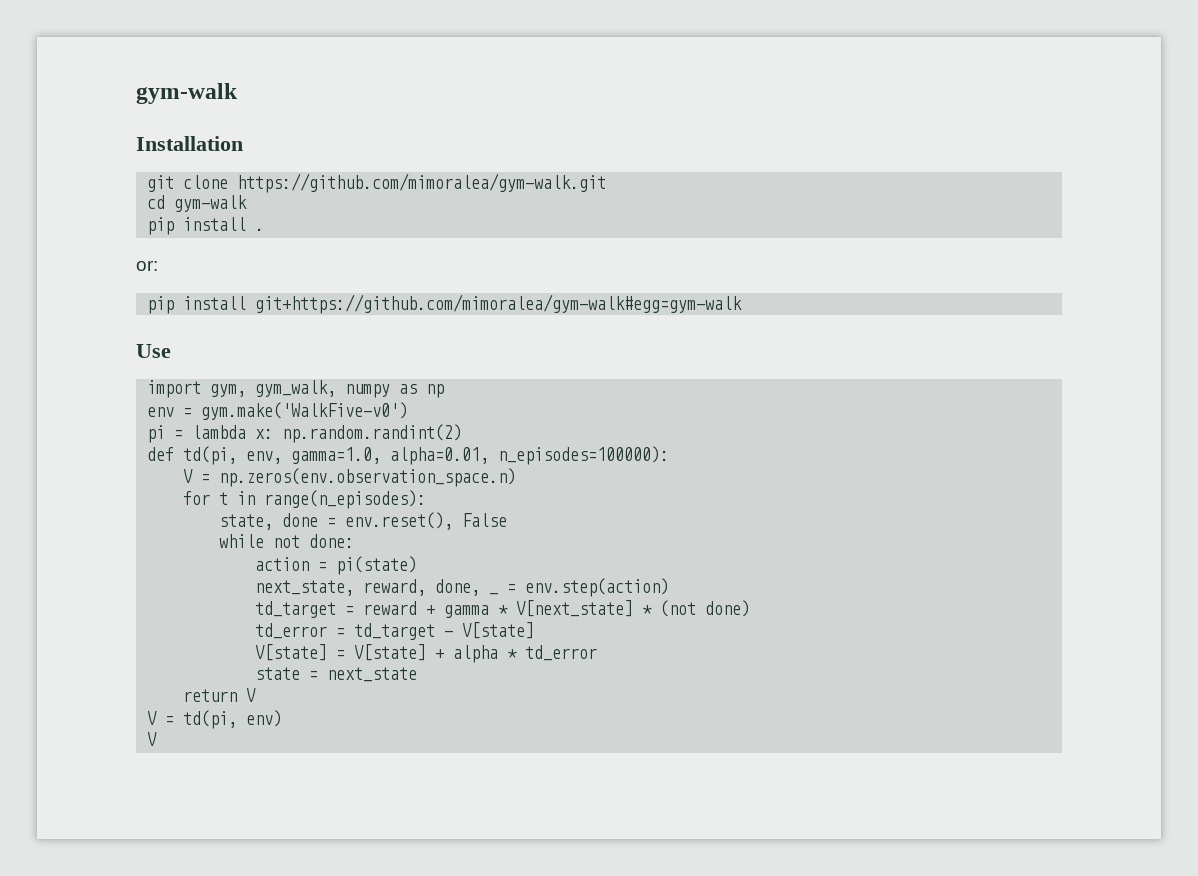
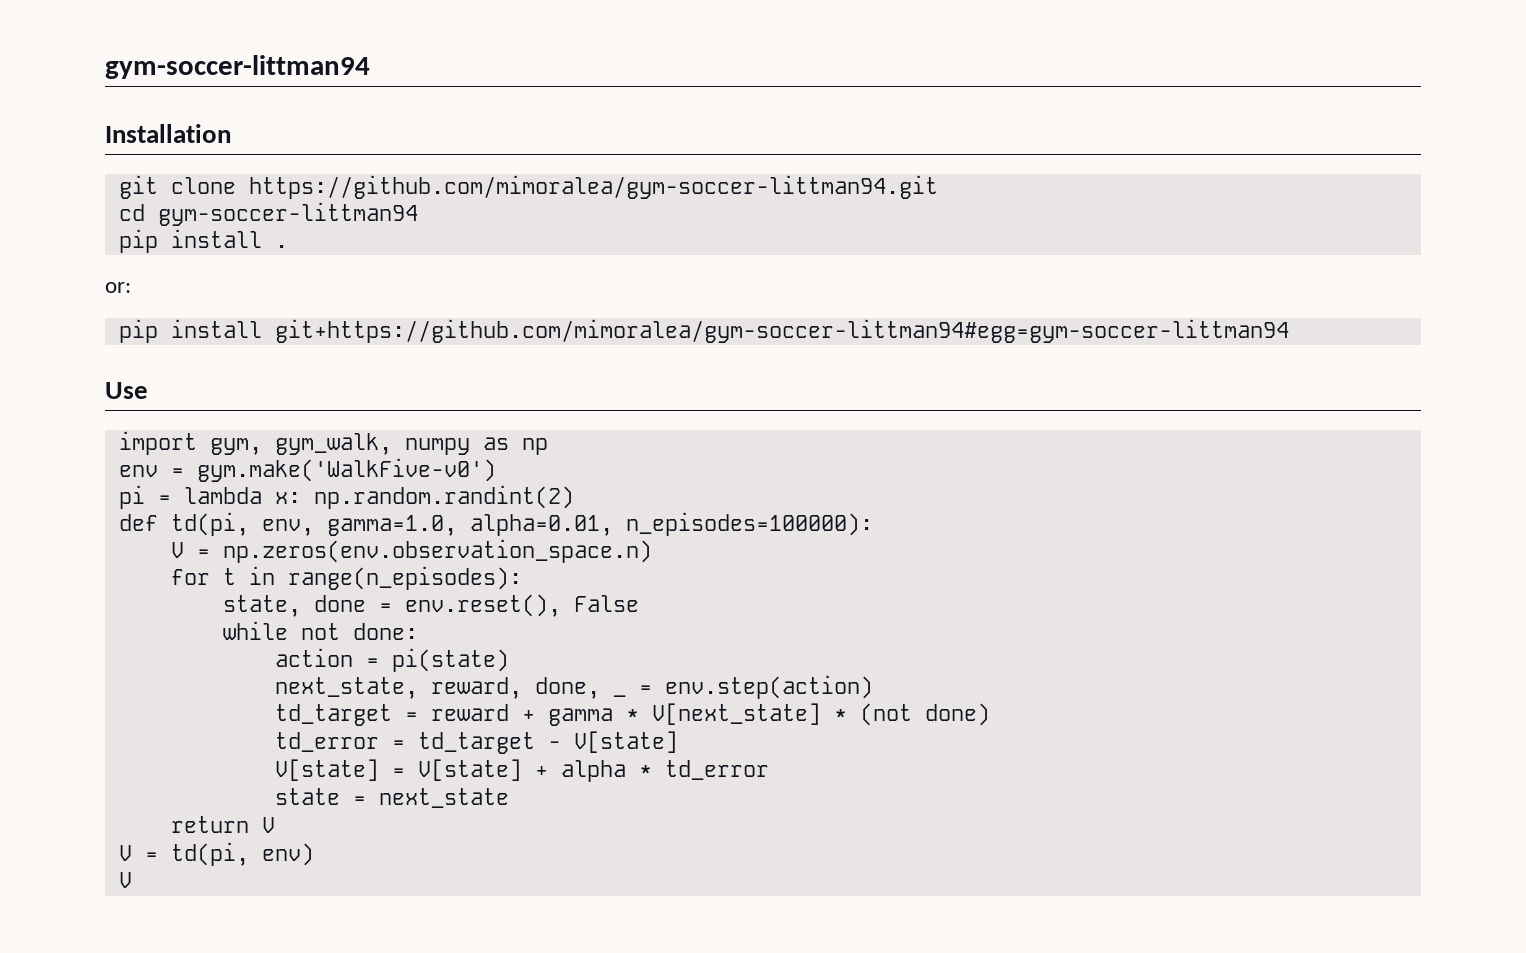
[136,83,238,104] gym-walk -> [105,55,370,79] gym-soccer-littman94
[237,173,607,193] https://github.com/mimoralea/gym-walk.git -> [248,175,938,199] https://github.com/mimoralea/gym-soccer-littman94.git
[174,195,248,212] gym-walk -> [157,202,418,226] gym-soccer-littman94
[255,294,743,314] git+https://github.com/mimoralea/gym-walk#egg=gym-walk -> [274,319,1289,343] git+https://github.com/mimoralea/gym-soccer-littman94#egg=gym-soccer-littman94

